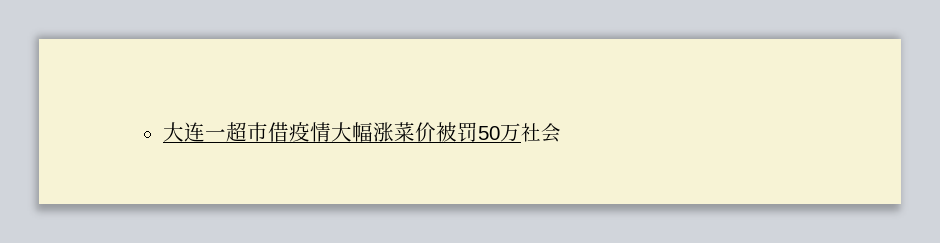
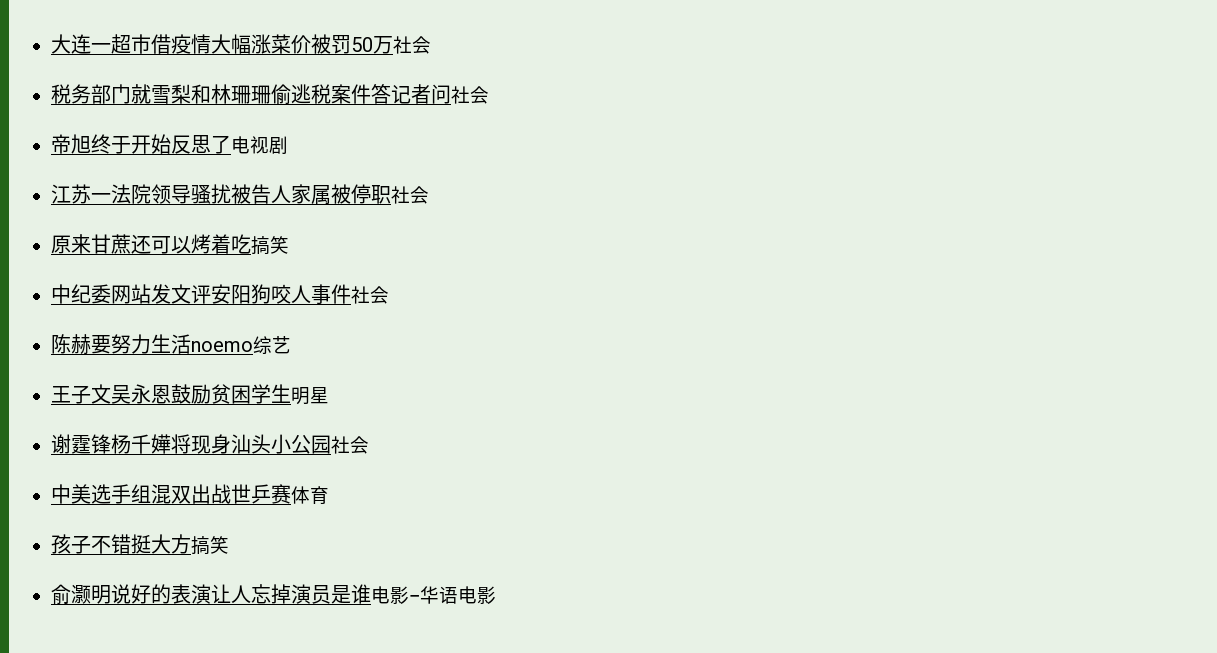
(561, 133) none -> [51,84,489,104] [51,134,288,154] [51,184,429,205] [51,234,289,255] [51,284,389,304] [51,334,291,355] [51,384,329,405] [51,434,369,454] [51,484,329,504] [51,534,229,555] [51,584,496,604] // 税务部门就雪梨和林珊珊偷逃税案件答记者问社会 // 帝旭终于开始反思了电视剧 // 江苏一法院领导骚扰被告人家属被停职社会 // 原来甘蔗还可以烤着吃搞笑 // 中纪委网站发文评安阳狗咬人事件社会 // 陈赫要努力生活noemo综艺 // 王子文吴永恩鼓励贫困学生明星 // 谢霆锋杨千嬅将现身汕头小公园社会 // 中美选手组混双出战世乒赛体育 // 孩子不错挺大方搞笑 // 俞灏明说好的表演让人忘掉演员是谁电影-华语电影

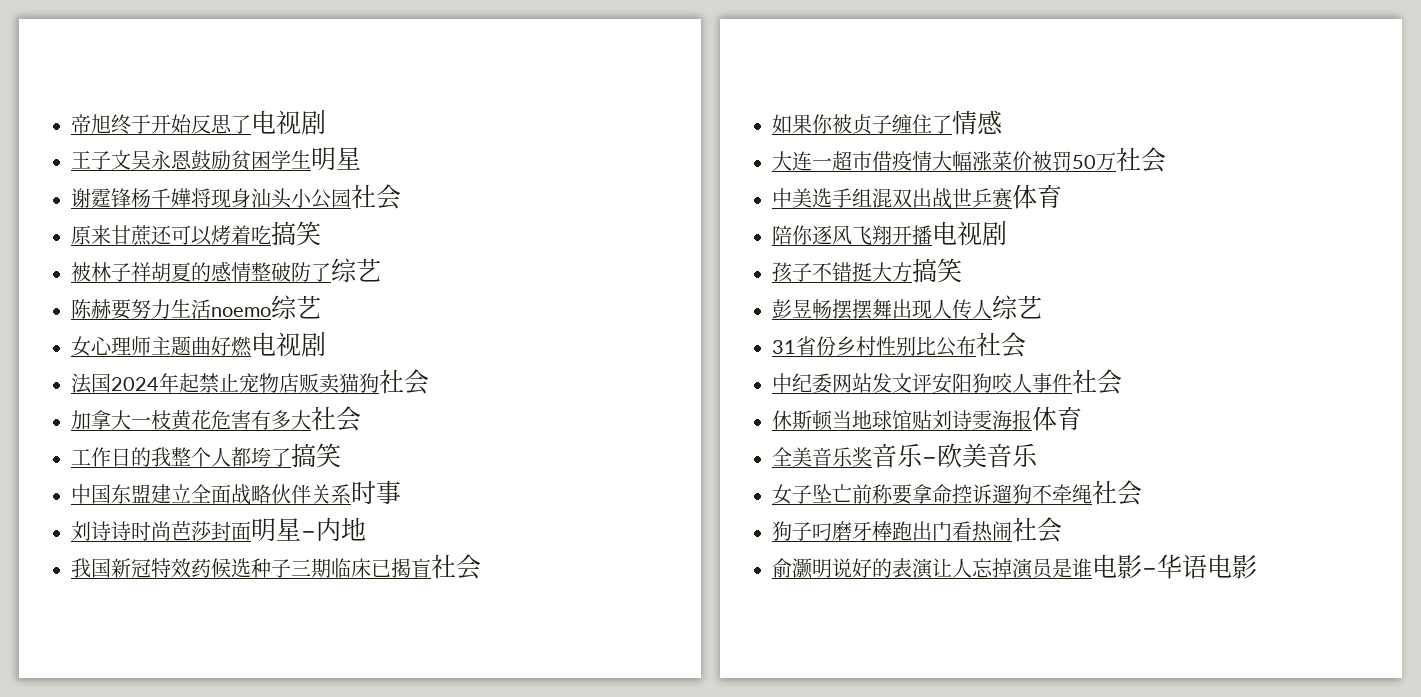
[51,34,431,54] [51,84,489,104] 大连一超市借疫情大幅涨菜价被罚50万社会 // 税务部门就雪梨和林珊珊偷逃税案件答记者问社会 // -> (71, 124) none
[51,184,429,205] [51,234,289,255] [51,284,389,304] [51,334,291,355] // 江苏一法院领导骚扰被告人家属被停职社会 // 原来甘蔗还可以烤着吃搞笑 // 中纪委网站发文评安阳狗咬人事件社会 // 陈赫要努力生活noemo综艺 -> (326, 122) none
(369, 445) none -> [71,221,321,246] [71,258,381,283] [71,295,321,320] [71,332,326,357] [71,369,429,395] [71,406,361,432] [71,443,341,468] [71,480,401,505] [71,517,366,542] [71,554,481,580] [772,110,1003,135] [772,147,1166,173] // 原来甘蔗还可以烤着吃搞笑 // 被林子祥胡夏的感情整破防了综艺 // 陈赫要努力生活noemo综艺 // 女心理师主题曲好燃电视剧 // 法国2024年起禁止宠物店贩卖猫狗社会 // 加拿大一枝黄花危害有多大社会 // 工作日的我整个人都垮了搞笑 // 中国东盟建立全面战略伙伴关系时事 // 刘诗诗时尚芭莎封面明星-内地 // 我国新冠特效药候选种子三期临床已揭盲社会 // 如果你被贞子缠住了情感 // 大连一超市借疫情大幅涨菜价被罚50万社会
(329, 495) none -> [772,221,1007,246] // 陪你逐风飞翔开播电视剧
(229, 545) none -> [772,295,1042,320] [772,332,1026,358] [772,369,1122,395] [772,406,1082,431] [772,443,1038,468] [772,480,1142,506] [772,517,1062,543] // 彭昱畅摆摆舞出现人传人综艺 // 31省份乡村性别比公布社会 // 中纪委网站发文评安阳狗咬人事件社会 // 休斯顿当地球馆贴刘诗雯海报体育 // 全美音乐奖音乐-欧美音乐 // 女子坠亡前称要拿命控诉遛狗不牵绳社会 // 狗子叼磨牙棒跑出门看热闹社会

